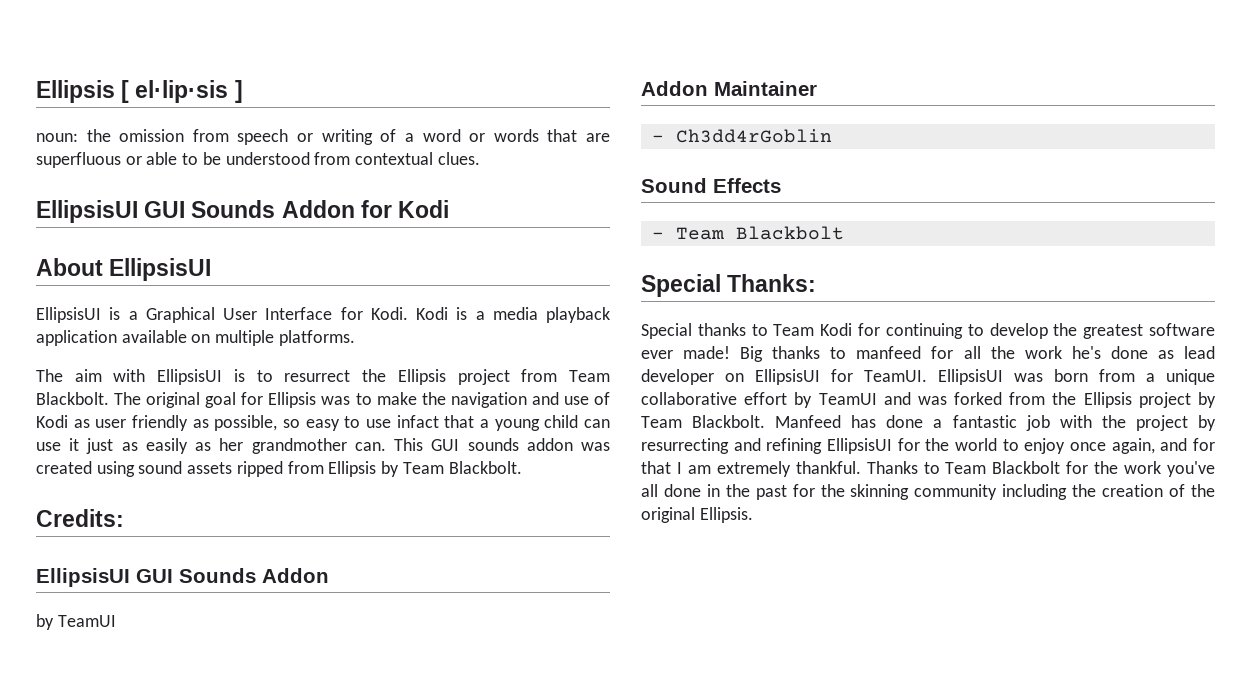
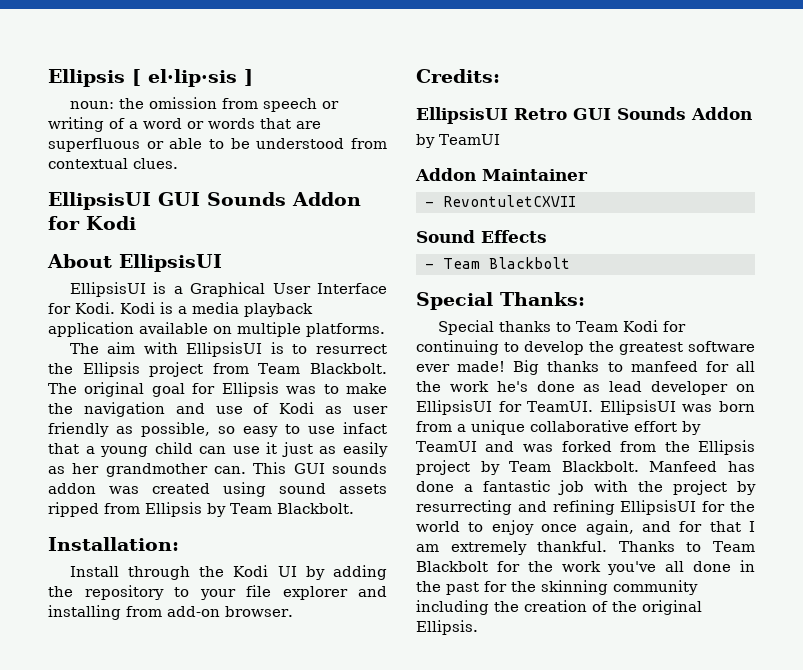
(522, 467) none -> [48,537,179,551] [69,565,388,580] [48,585,387,600] [48,605,293,620] // Installation: // Install through the Kodi UI by adding the repository to your file explorer and installing from add-on browser.
(130, 577) none -> [514,108,567,120] Retro
[675,129,832,143] Ch3dd4rGoblin -> [442,195,576,207] RevontuletCXVII

